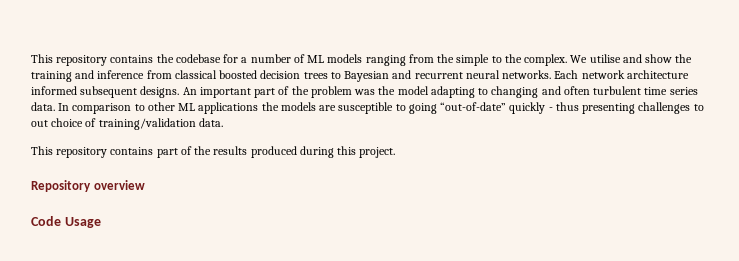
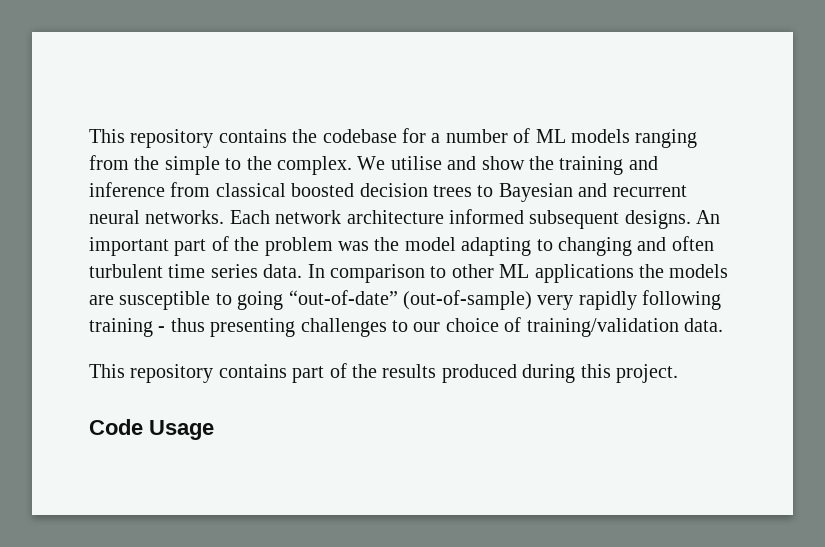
[509,102,546,114] quickly -> [403,290,722,310] [89,318,153,337] (out-of-sample) very rapidly following training
[31,120,48,127] out -> [413,322,441,332] our
[31,180,145,192] // Repository overview -> (678, 373) none

